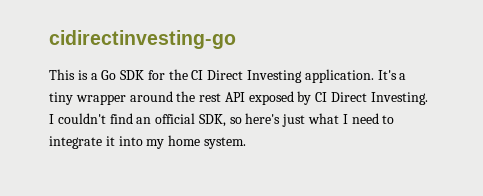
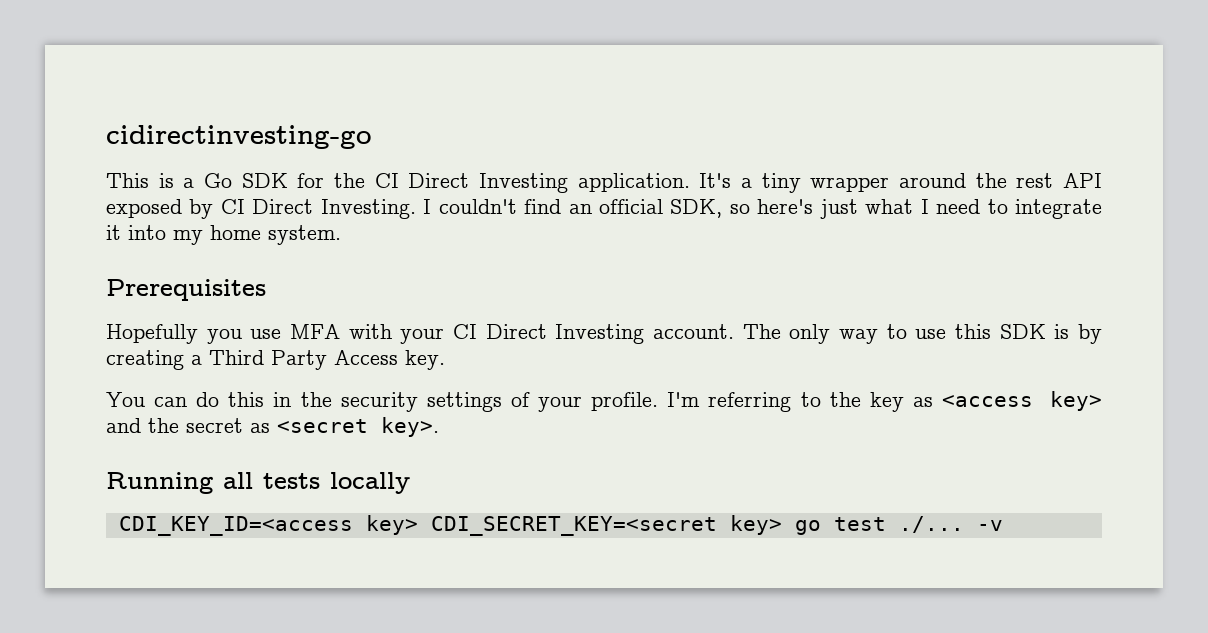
(246, 143) none -> [106,279,266,301] [106,324,1102,344] [106,350,445,370] [106,391,1102,412] [106,417,439,437] [106,472,410,494] [118,515,1003,536] // Prerequisites // Hopefully you use MFA with your CI Direct Investing account. The only way to use this SDK is by creating a Third Party Access key. // You can do this in the security settings of your profile. I'm referring to the key as <access key> and the secret as <secret key>. // Running all tests locally // CDI_KEY_ID=<access key> CDI_SECRET_KEY=<secret key> go test ./... -v

